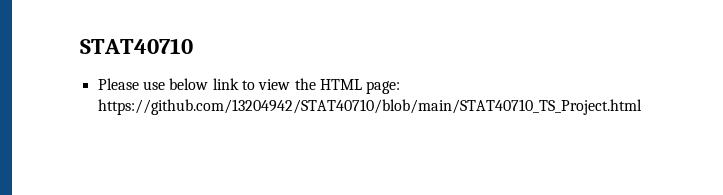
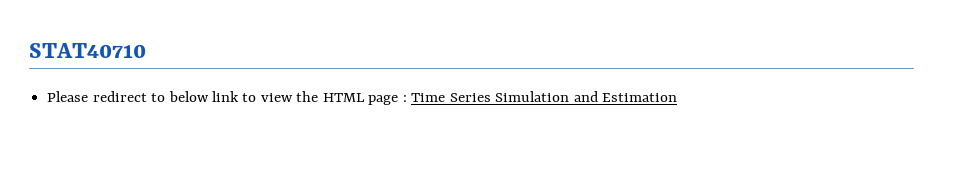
[142,81,165,90] use -> [92,91,166,102] redirect to
[366,81,401,94] [97,99,642,115] page: https://github.com/13204942/STAT40710/blob/main/STAT40710_TS_Project.html -> [368,91,677,105] page : Time Series Simulation and Estimation

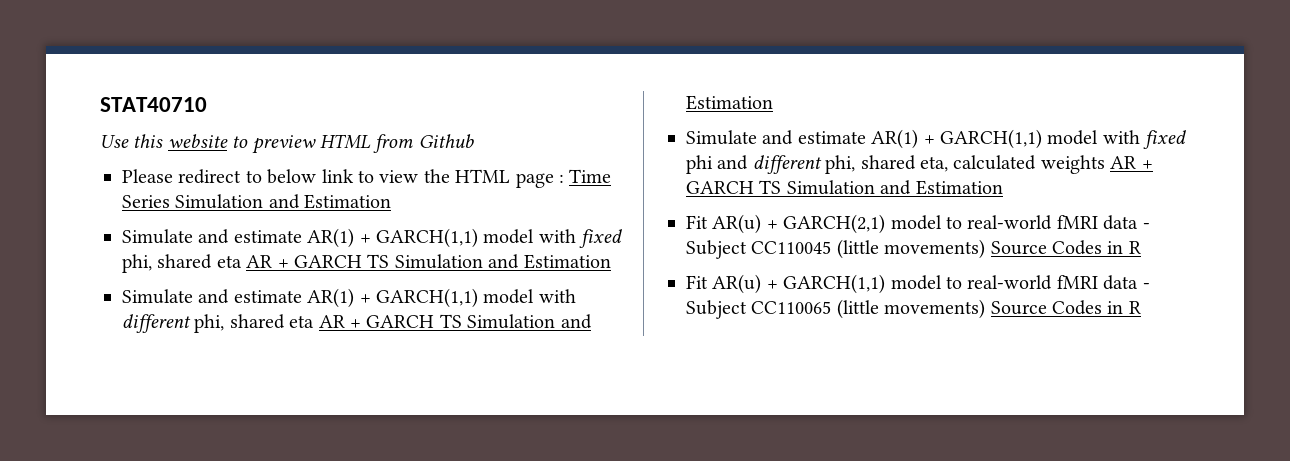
(146, 50) none -> [100,134,474,154] // Use this website to preview HTML from Github
(677, 97) none -> [122,228,623,248] [122,254,611,273] [122,288,576,308] [122,314,592,333] [686,95,773,110] [686,129,1187,149] [686,155,1153,174] [686,180,1003,195] [686,214,1150,234] [686,239,1141,259] [686,274,1150,294] [686,299,1141,319] // Simulate and estimate AR(1) + GARCH(1,1) model with fixed phi, shared eta AR + GARCH TS Simulation and Estimation // Simulate and estimate AR(1) + GARCH(1,1) model with different phi, shared eta AR + GARCH TS Simulation and Estimation // Simulate and estimate AR(1) + GARCH(1,1) model with fixed phi and different phi, shared eta, calculated weights AR + GARCH TS Simulation and Estimation // Fit AR(u) + GARCH(2,1) model to real-world fMRI data - Subject CC110045 (little movements) Source Codes in R // Fit AR(u) + GARCH(1,1) model to real-world fMRI data - Subject CC110065 (little movements) Source Codes in R

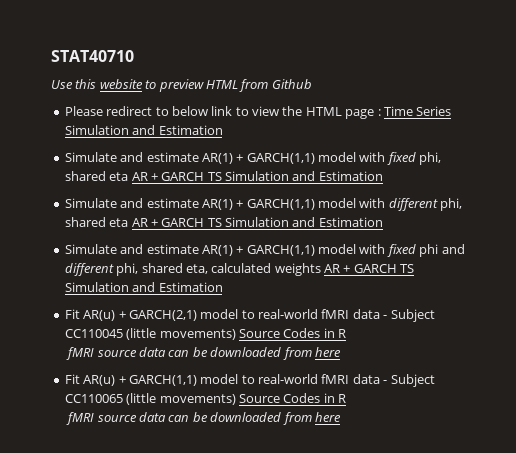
(1141, 247) none -> [66,347,341,360] // fMRI source data can be downloaded from here
(1141, 307) none -> [66,412,341,425] // fMRI source data can be downloaded from here

